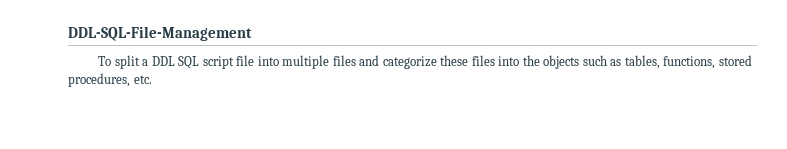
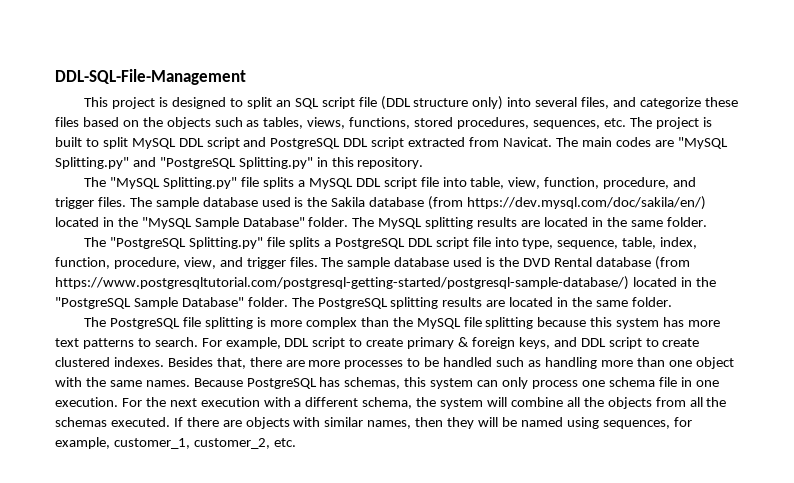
[98,55,356,69] To split a DDL SQL script file into multiple files -> [84,96,610,110] This project is designed to split an SQL script file (DDL structure only) into several files,
[498,56,520,66] into -> [82,117,139,127] based on
(660, 62) none -> [307,117,346,129] views,
(130, 80) none -> [532,117,712,129] [55,137,728,149] [55,157,424,169] [84,177,697,189] [55,196,707,210] [55,217,707,229] [84,237,698,249] [55,256,690,270] [55,276,716,290] [55,297,672,309] [84,317,721,329] [55,337,700,349] [55,357,734,369] [55,377,719,389] [55,397,727,409] [55,417,692,429] [55,437,270,449] sequences, etc. The project is built to split MySQL DDL script and PostgreSQL DDL script extracted from Navicat. The main codes are "MySQL Splitting.py" and "PostgreSQL Splitting.py" in this repository. // The "MySQL Splitting.py" file splits a MySQL DDL script file into table, view, function, procedure, and trigger files. The sample database used is the Sakila database (from https://dev.mysql.com/doc/sakila/en/) located in the "MySQL Sample Database" folder. The MySQL splitting results are located in the same folder. // The "PostgreSQL Splitting.py" file splits a PostgreSQL DDL script file into type, sequence, table, index, function, procedure, view, and trigger files. The sample database used is the DVD Rental database (from https://www.postgresqltutorial.com/postgresql-getting-started/postgresql-sample-database/) located in the "PostgreSQL Sample Database" folder. The PostgreSQL splitting results are located in the same folder. // The PostgreSQL file splitting is more complex than the MySQL file splitting because this system has more text patterns to search. For example, DDL script to create primary & foreign keys, and DDL script to create clustered indexes. Besides that, there are more processes to be handled such as handling more than one object with the same names. Because PostgreSQL has schemas, this system can only process one schema file in one execution. For the next execution with a different schema, the system will combine all the objects from all the schemas executed. If there are objects with similar names, then they will be named using sequences, for example, customer_1, customer_2,

